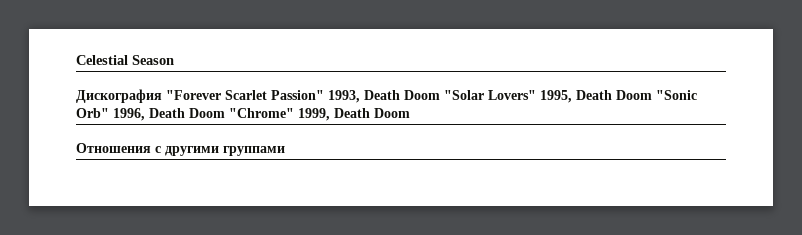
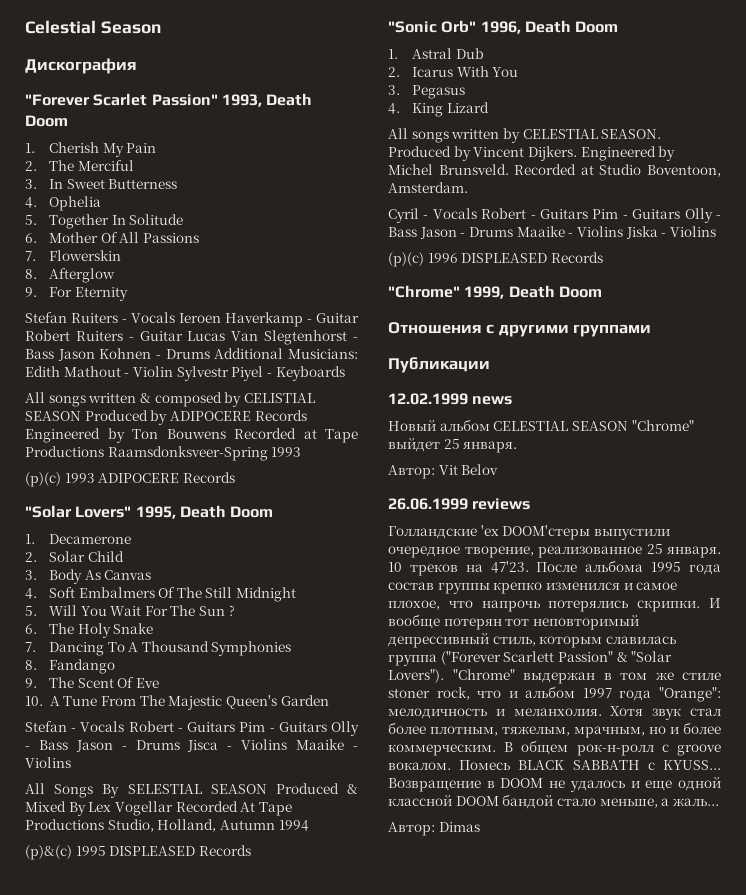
(162, 96) none -> (137, 66) //
(440, 95) none -> [25,142,157,157] [25,160,134,171] [25,179,178,189] [25,196,101,211] [25,214,184,229] [25,232,199,243] [25,250,121,261] [25,268,115,283] [25,287,128,301] [25,312,359,327] [25,330,358,345] [25,348,358,361] [25,366,345,381] [25,392,315,407] [25,410,307,425] [25,428,358,443] [25,446,302,461] [25,472,235,487] // 1. Cherish My Pain // 2. The Merciful // 3. In Sweet Butterness // 4. Ophelia // 5. Together In Solitude // 6. Mother Of All Passions // 7. Flowerskin // 8. Afterglow // 9. For Eternity // Stefan Ruiters - Vocals Ieroen Haverkamp - Guitar Robert Ruiters - Guitar Lucas Van Slegtenhorst - Bass Jason Kohnen - Drums Additional Musicians: Edith Mathout - Violin Sylvestr Piyel - Keyboards // All songs written & composed by CELISTIAL SEASON Produced by ADIPOCERE Records Engineered by Ton Bouwens Recorded at Tape Productions Raamsdonksveer-Spring 1993 // (p)(c) 1993 ADIPOCERE Records //
(652, 95) none -> [25,534,131,544] [25,551,124,562] [25,569,152,584] [25,587,297,602] [25,605,235,616] [25,623,154,638] [25,641,292,656] [25,659,115,674] [25,677,159,688] [25,695,329,710] [25,721,360,736] [25,739,358,752] [25,757,71,768] [25,783,358,798] [25,801,292,816] [25,819,309,832] [25,845,251,860] // 1. Decamerone // 2. Solar Child // 3. Body As Canvas // 4. Soft Embalmers Of The Still Midnight // 5. Will You Wait For The Sun ? // 6. The Holy Snake // 7. Dancing To A Thousand Symphonies // 8. Fandango // 9. The Scent Of Eve // 10. A Tune From The Majestic Queen's Garden // Stefan - Vocals Robert - Guitars Pim - Guitars Olly - Bass Jason - Drums Jisca - Violins Maaike - Violins // All Songs By SELESTIAL SEASON Produced & Mixed By Lex Vogellar Recorded At Tape Productions Studio, Holland, Autumn 1994 // (p)&(c) 1995 DISPLEASED Records //
(225, 113) none -> [388,48,484,59] [388,66,519,77] [388,85,465,99] [388,102,489,117] [388,128,662,143] [388,146,676,161] [388,164,721,177] [388,182,468,193] [388,208,721,223] [388,226,716,239] [388,252,603,267] // 1. Astral Dub // 2. Icarus With You // 3. Pegasus // 4. King Lizard // All songs written by CELESTIAL SEASON. Produced by Vincent Dijkers. Engineered by Michel Brunsveld. Recorded at Studio Boventoon, Amsterdam. // Cyril - Vocals Robert - Guitars Pim - Guitars Olly - Bass Jason - Drums Maaike - Violins Jiska - Violins // (p)(c) 1996 DISPLEASED Records //
(285, 151) none -> [388,357,490,373] [388,393,513,405] [388,419,694,431] [388,438,518,453] [388,464,499,479] [388,498,531,510] [388,525,670,540] [388,544,721,558] [388,560,721,576] [388,582,678,594] [388,598,721,612] [388,614,639,630] [388,633,676,648] [388,651,673,666] [388,669,721,684] [388,686,721,702] [388,706,721,720] [388,722,721,738] [388,740,721,756] [388,760,721,770] [388,777,721,792] [388,794,719,809] [388,822,480,836] // Публикации // 12.02.1999 news // Новый альбом CELESTIAL SEASON "Chrome" выйдет 25 января. // Автор: Vit Belov // 26.06.1999 reviews // Голландские 'ex DOOM'стеры выпустили очередное творение, реализованное 25 января. 10 треков на 47'23. После альбома 1995 года состав группы крепко изменился и самое плохое, что напрочь потерялись скрипки. И вообще потерян тот неповторимый депрессивный стиль, которым славилась группа ("Forever Scarlett Passion" & "Solar Lovers"). "Chrome" выдержан в том же стиле stoner rock, что и альбом 1997 года "Orange": мелодичность и меланхолия. Хотя звук стал более плотным, тяжелым, мрачным, но и более коммерческим. В общем рок-н-ролл с groove вокалом. Помесь BLACK SABBATH с KYUSS... Возвращение в DOOM не удалось и еще одной классной DOOM бандой стало меньше, а жаль... // Автор: Dimas

